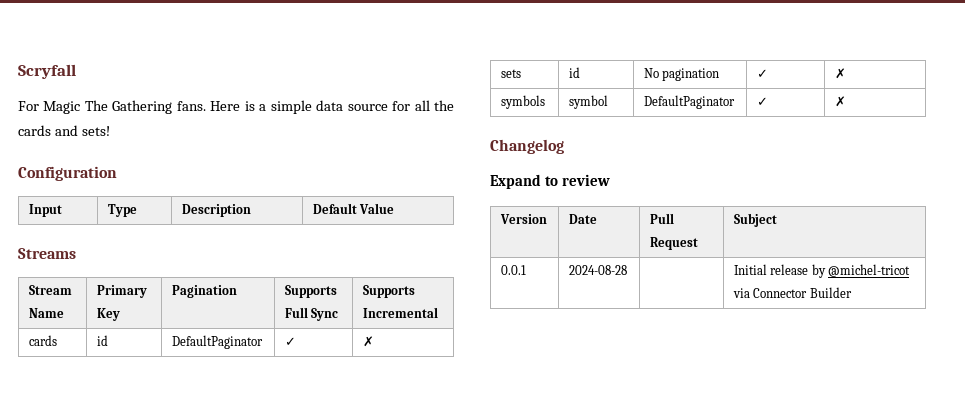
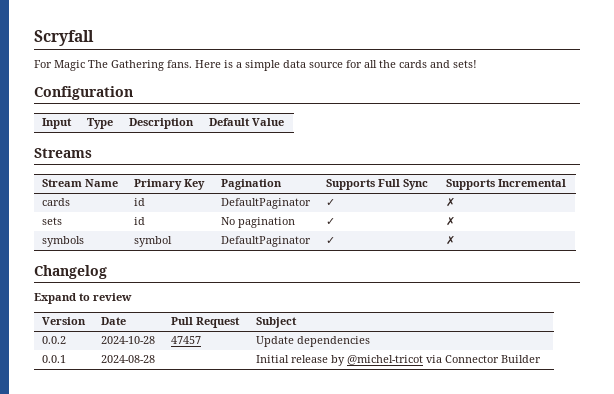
(777, 220) none -> [41,336,66,344] [100,336,155,344] [170,336,201,344] [255,336,370,347] // 0.0.2 | 2024-10-28 | 47457 | Update dependencies

